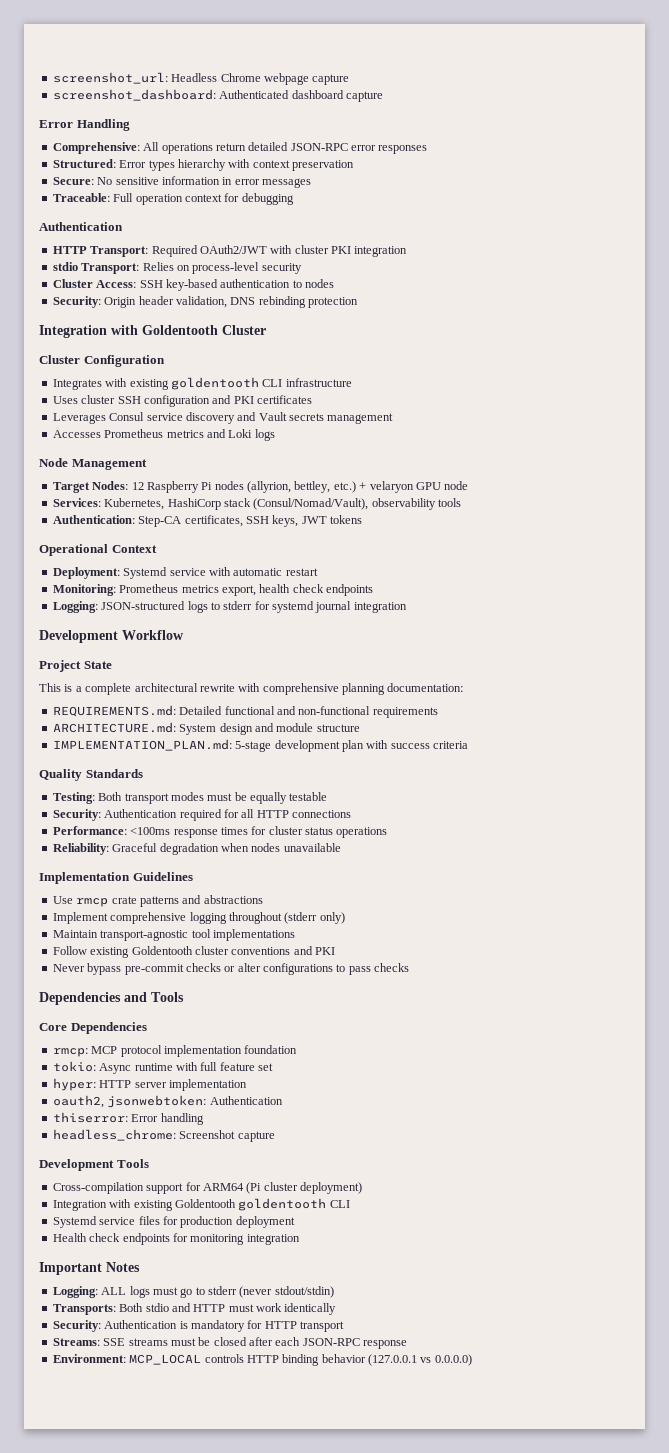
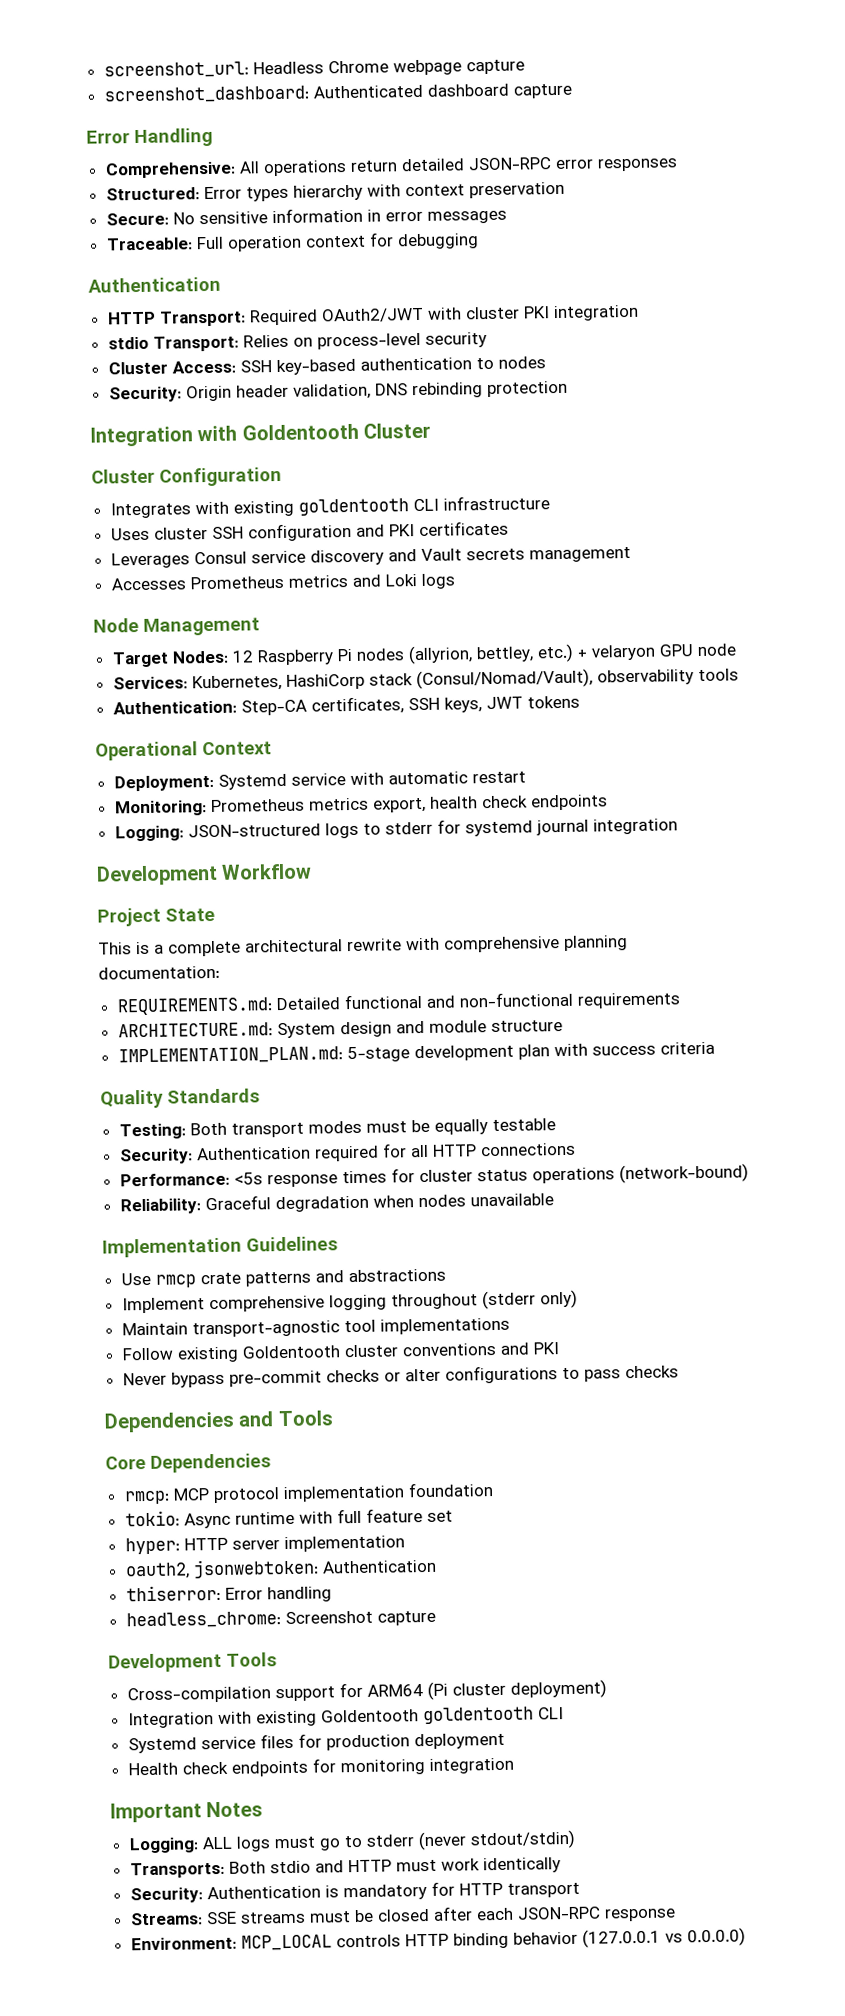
[130,827,171,835] <100ms -> [233,1172,263,1185] <5s
(388, 832) none -> [618,1163,749,1184] (network-bound)

